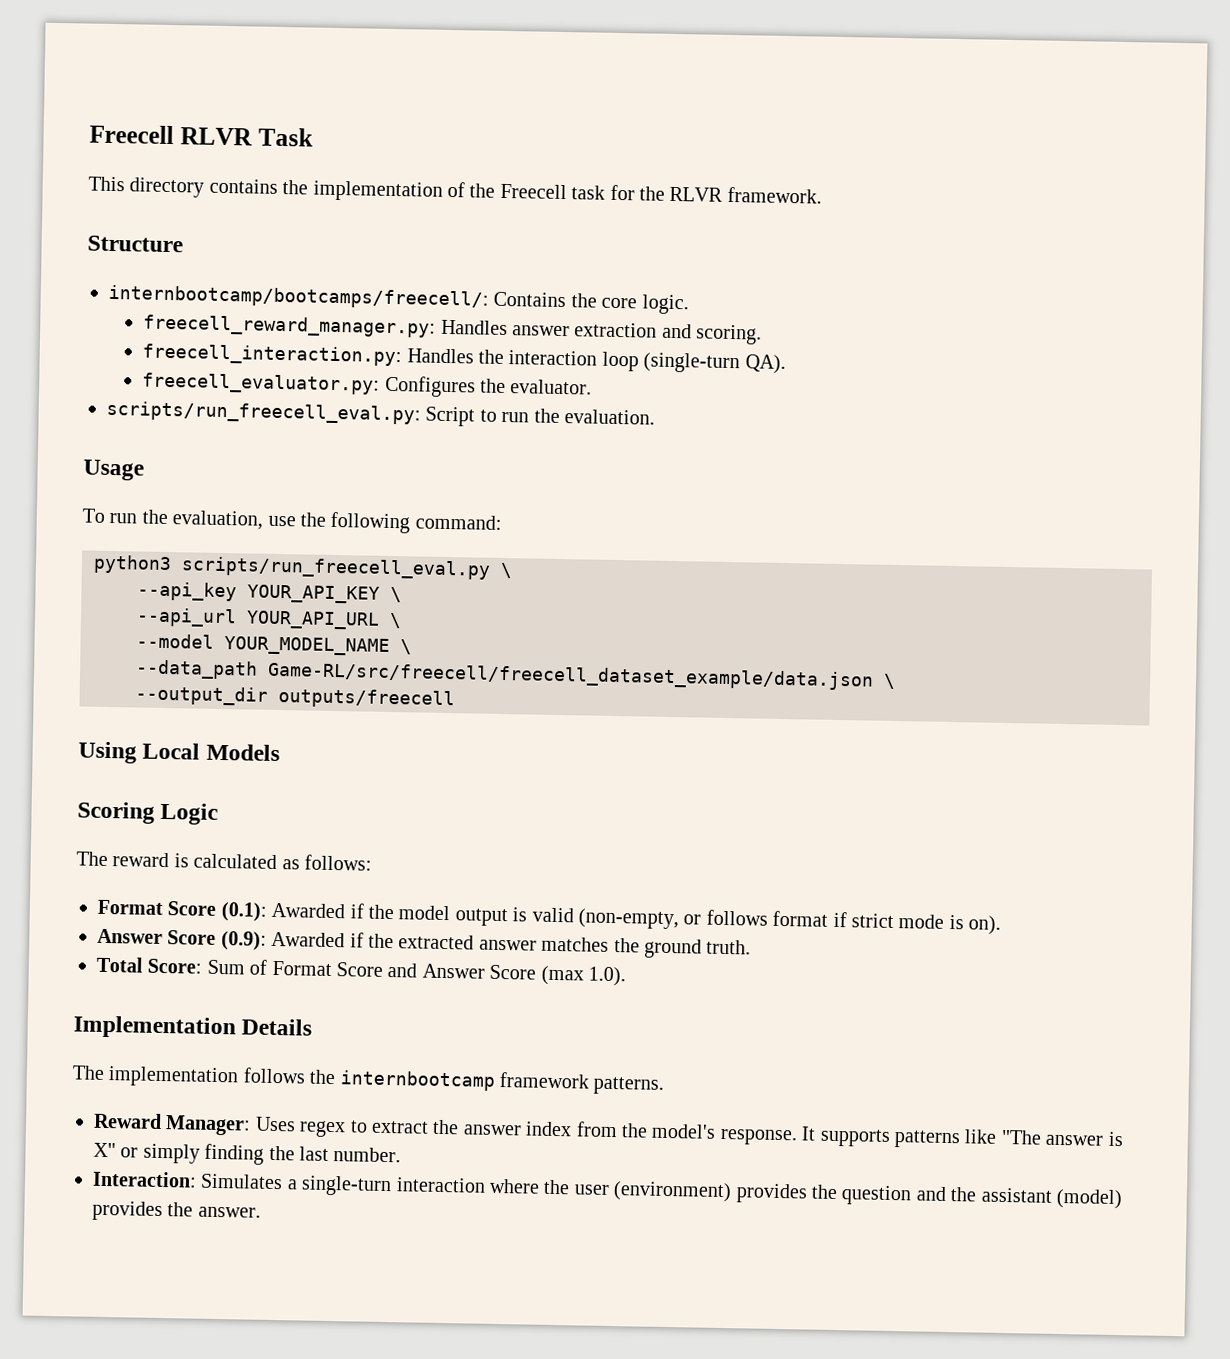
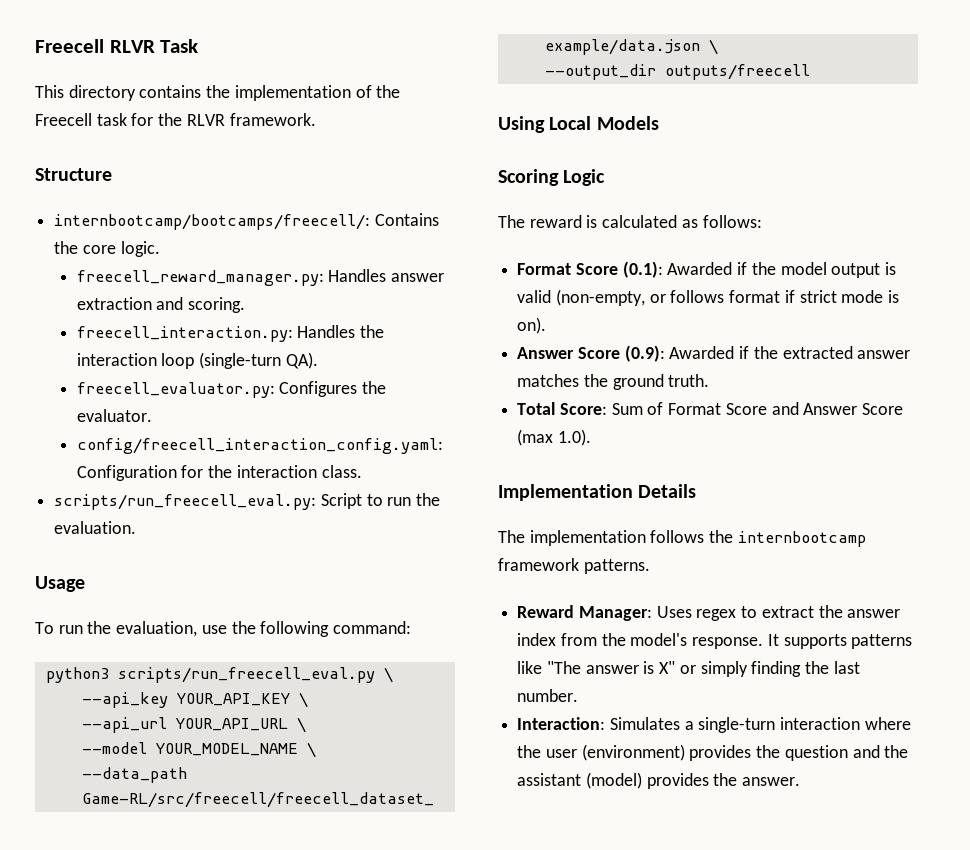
(593, 387) none -> [76,438,443,454] [76,465,362,481] // config/freecell_interaction_config.yaml: Configuration for the interaction class.

